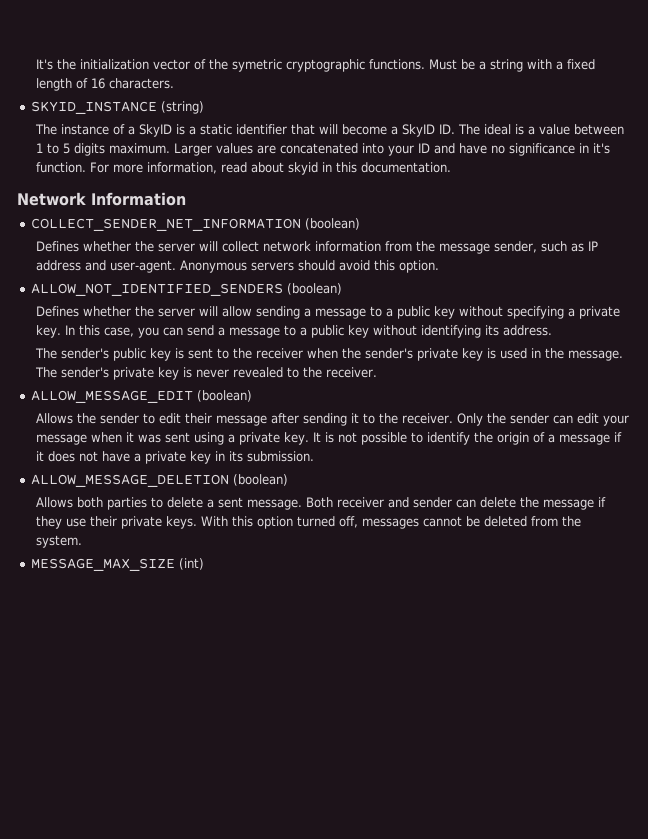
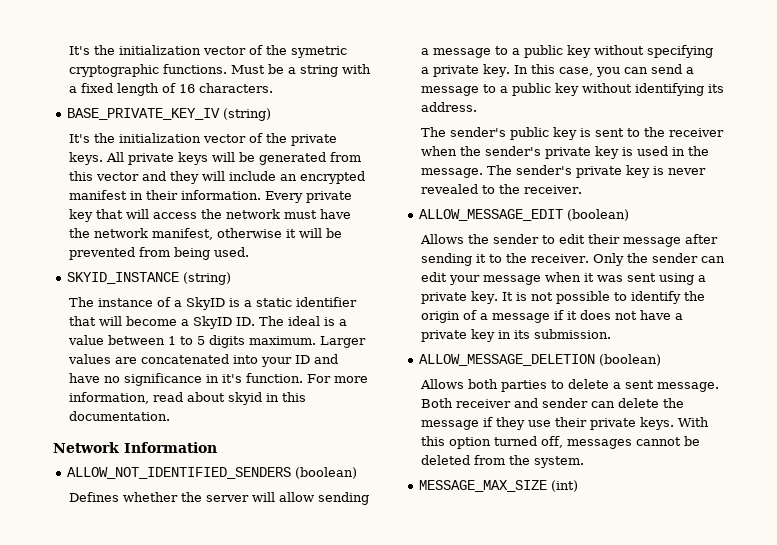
(175, 83) none -> [66,108,271,121] [68,133,337,146] [68,152,361,165] [68,171,365,184] [68,190,352,203] [68,209,351,222] [68,228,342,240] [68,247,249,260] // BASE_PRIVATE_KEY_IV (string) // It's the initialization vector of the private keys. All private keys will be generated from this vector and they will include an encrypted manifest in their information. Every private key that will access the network must have the network manifest, otherwise it will be prevented from being used.
[30,218,360,231] [36,241,599,254] [36,260,440,273] // COLLECT_SENDER_NET_INFORMATION (boolean) // Defines whether the server will collect network information from the message sender, such as IP address and user-agent. Anonymous servers should avoid this option. -> (217, 447) none

